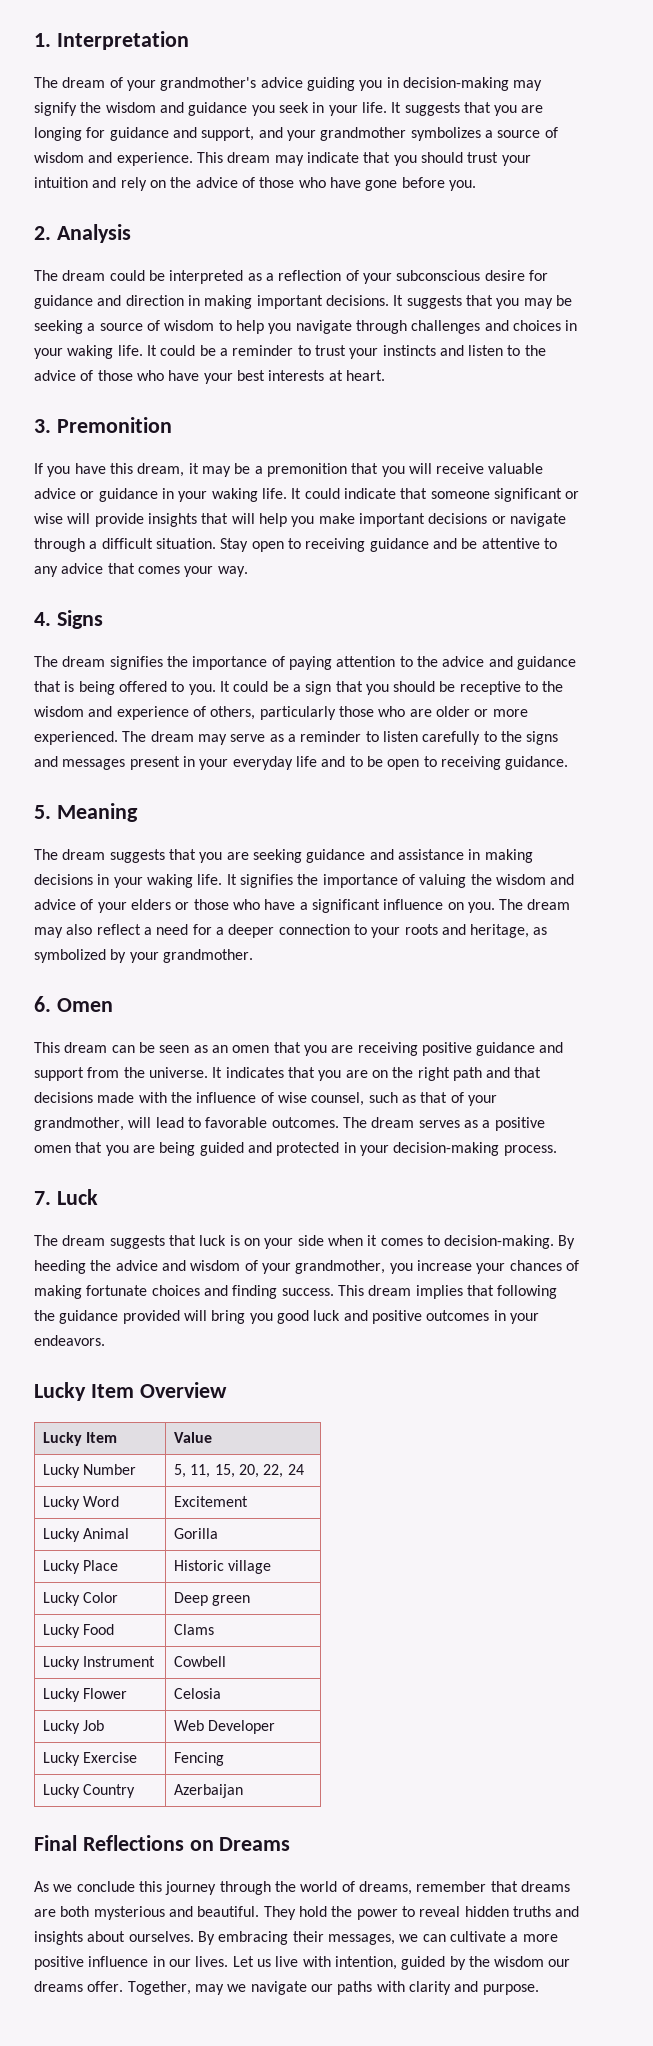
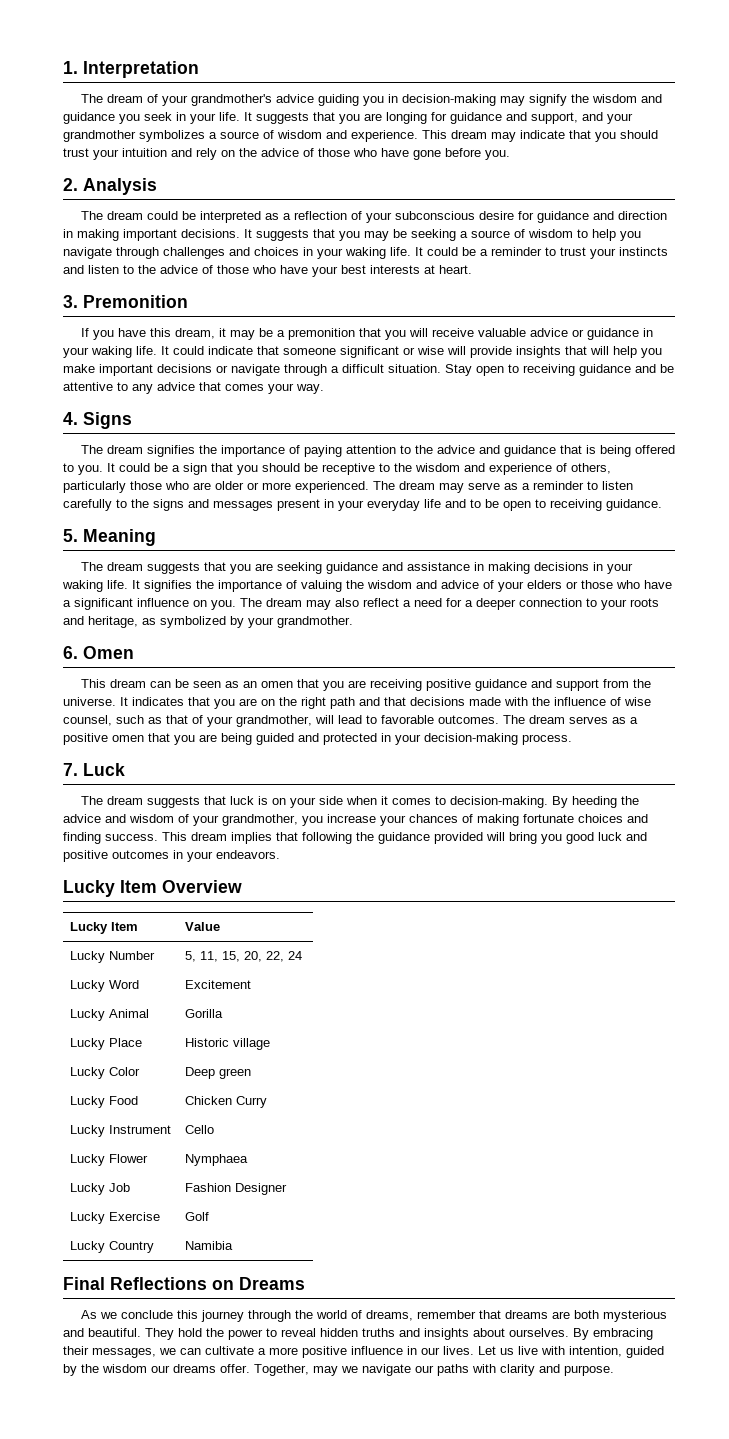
[173,1624,214,1635] Clams -> [184,1096,267,1108] Chicken Curry
[173,1656,226,1667] Cowbell -> [184,1125,214,1134] Cello
[173,1688,221,1699] Celosia -> [184,1154,248,1166] Nymphaea
[173,1720,276,1734] Web Developer -> [184,1183,287,1195] Fashion Designer
[173,1752,224,1766] Fencing -> [184,1212,209,1221] Golf
[173,1784,243,1798] Azerbaijan -> [184,1241,233,1250] Namibia

